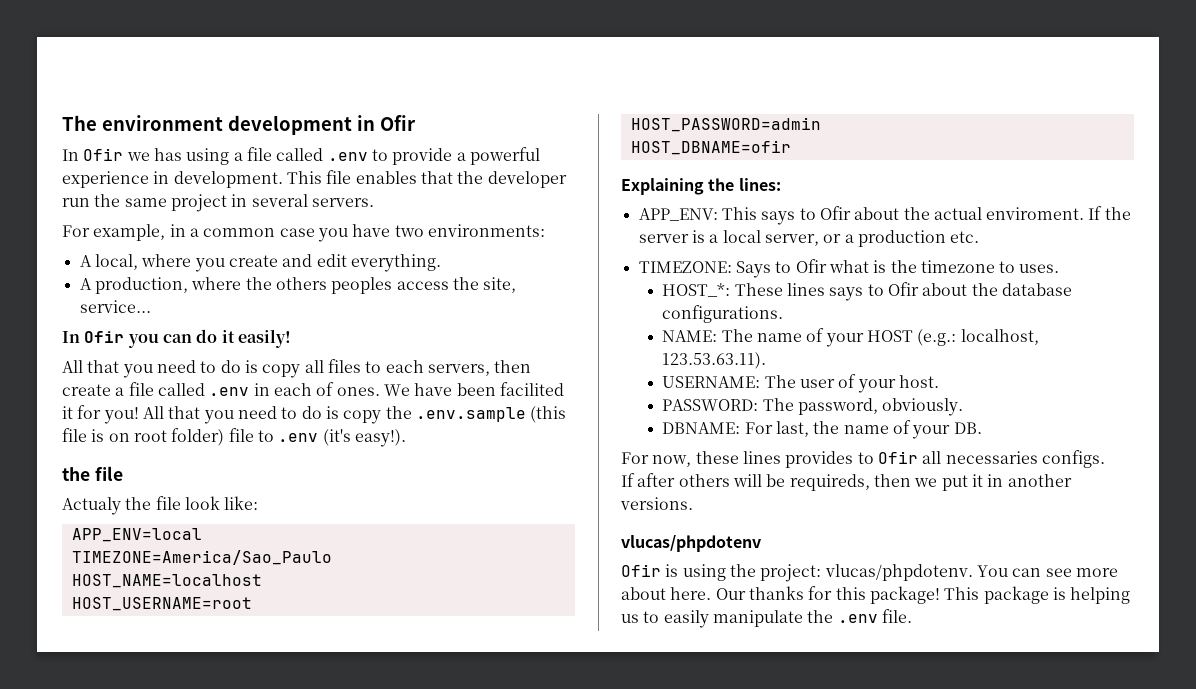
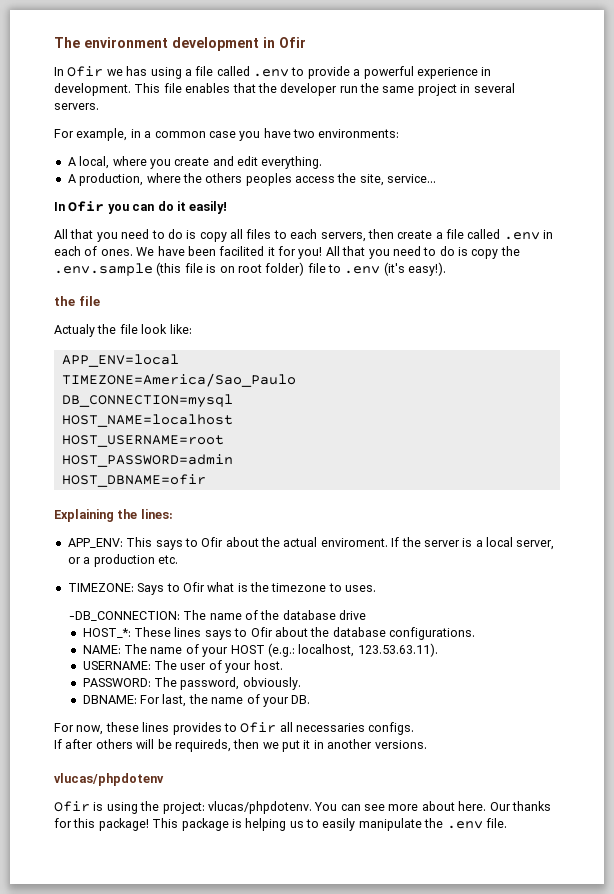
(332, 557) none -> [61,394,233,408] // DB_CONNECTION=mysql
(1060, 268) none -> [68,610,367,621] // -DB_CONNECTION: The name of the database drive

